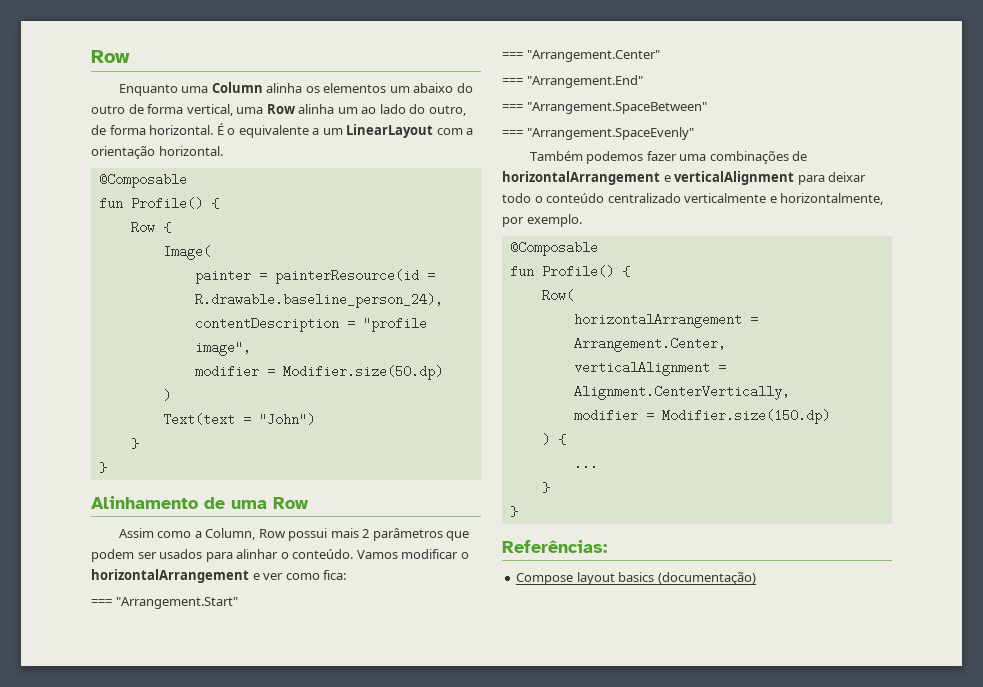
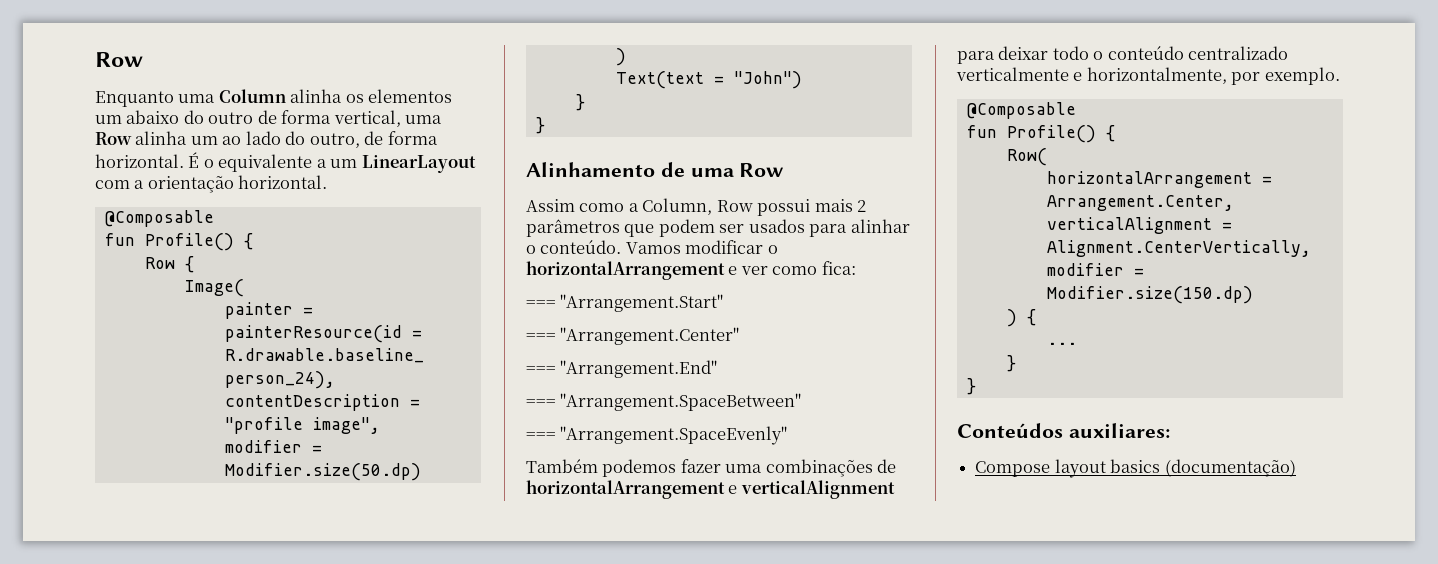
[502,540,607,553] Referências: -> [957,423,1170,439] Conteúdos auxiliares:

